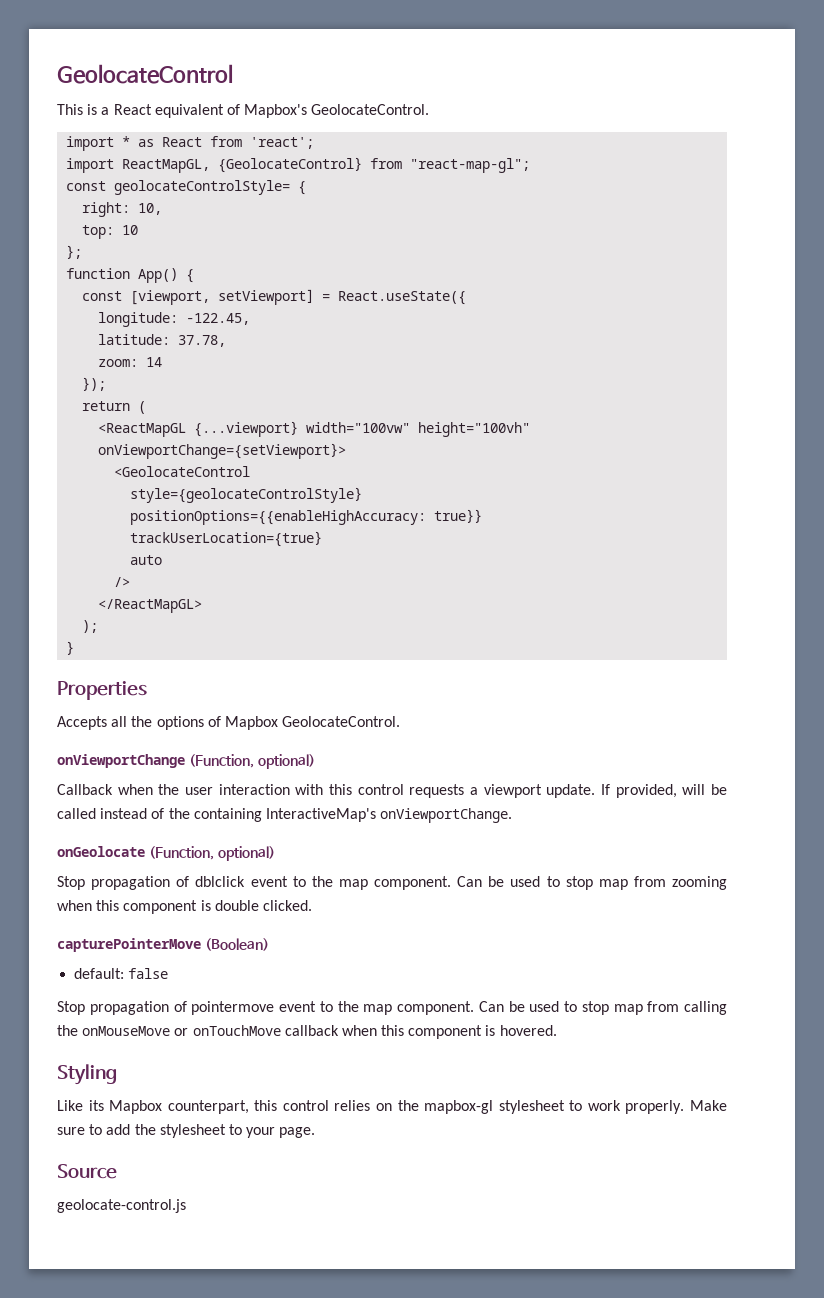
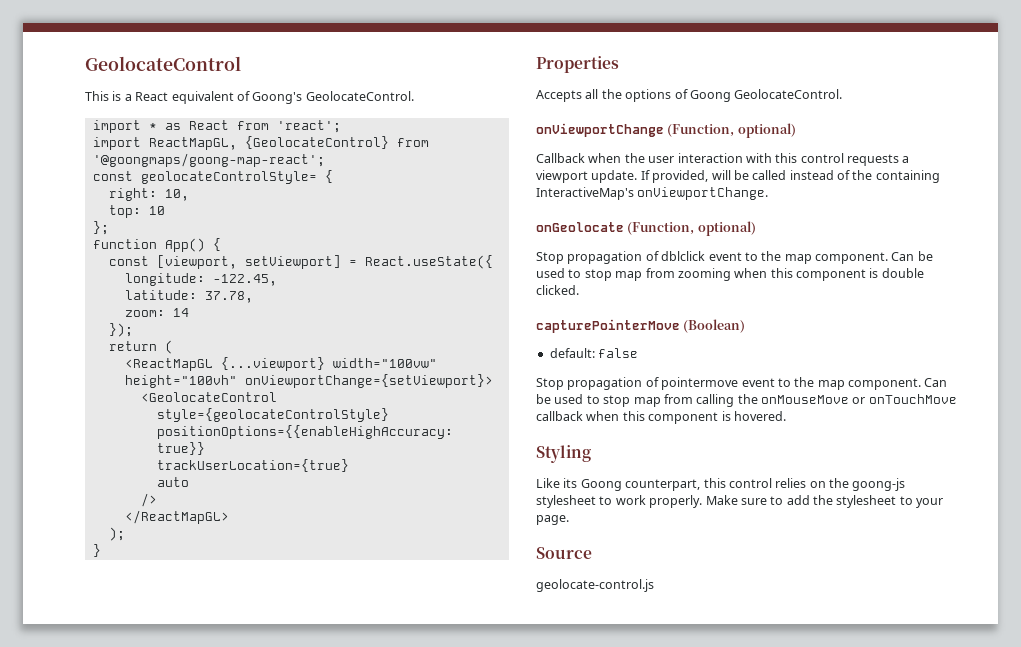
[244,104,308,118] Mapbox's -> [252,92,303,104] Goong's
[410,158,531,173] "react-map-gl"; -> [92,153,325,167] '@goongmaps/goong-map-react';
[224,716,278,730] Mapbox -> [689,90,731,102] Goong
[109,1100,163,1114] Mapbox -> [580,479,622,491] Goong
[424,1100,494,1114] mapbox-gl -> [852,478,906,491] goong-js

